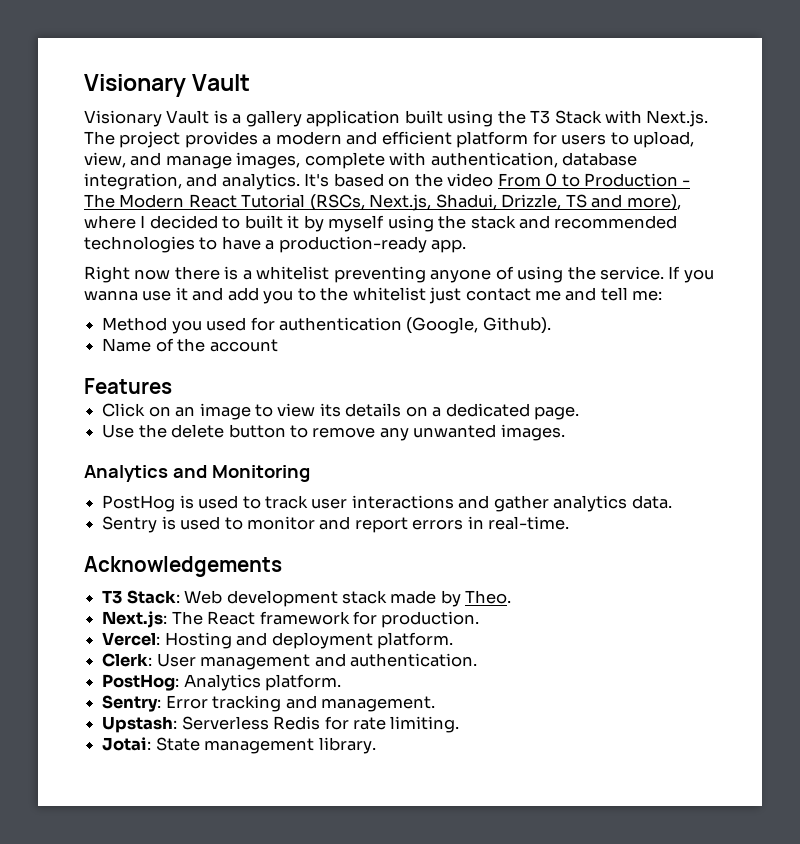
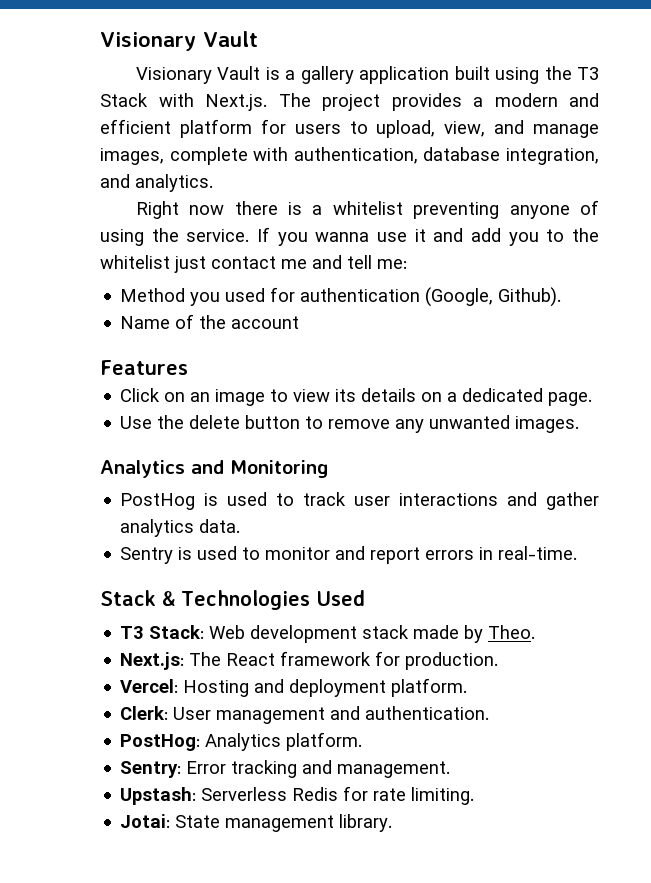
[304,173,691,187] [84,194,681,211] [84,215,678,232] [84,236,467,253] It's based on the video From 0 to Production - The Modern React Tutorial (RSCs, Next.js, Shadui, Drizzle, TS and more), where I decided to built it by myself using the stack and recommended technologies to have a production-ready app. -> (213, 183) none
[84,556,282,577] Acknowledgements -> [100,590,365,610] Stack & Technologies Used

